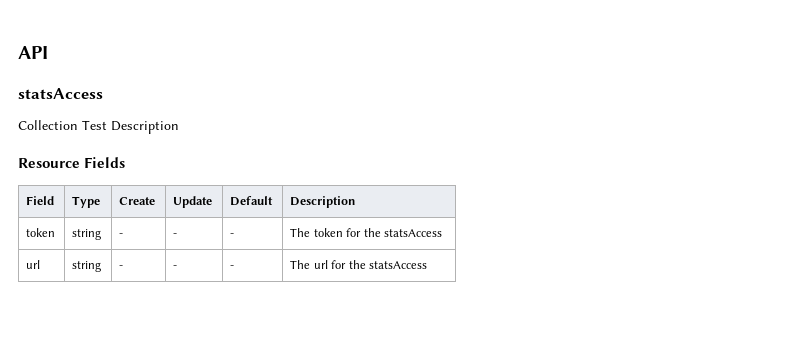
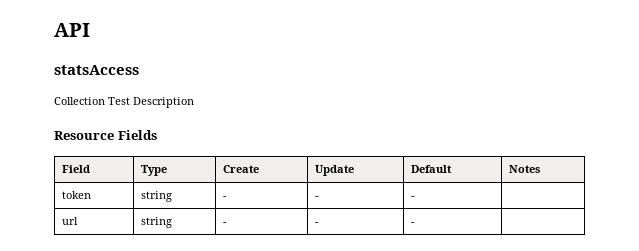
[290,196,357,208] Description -> [509,165,541,173] Notes
[290,228,442,237] The token for the statsAccess -> (416, 197) none
[290,260,427,269] The url for the statsAccess -> (416, 223) none

